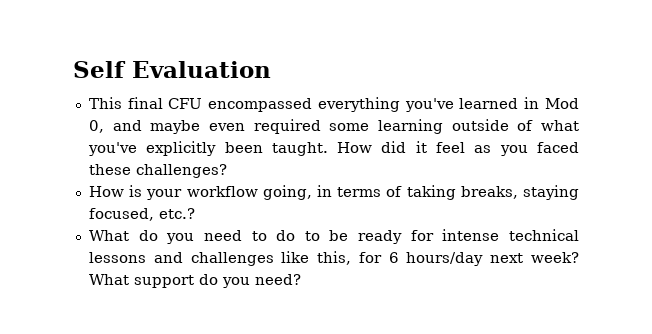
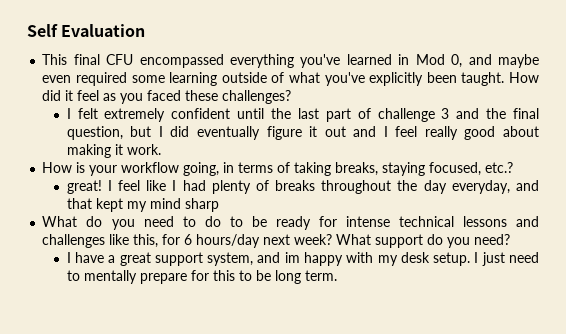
(227, 171) none -> [66,108,540,122] [66,126,539,140] [66,144,161,158] // I felt extremely confident until the last part of challenge 3 and the final question, but I did eventually figure it out and I feel really good about making it work.
(195, 213) none -> [66,180,540,194] [66,198,219,212] // great! I feel like I had plenty of breaks throughout the day everyday, and that kept my mind sharp
(301, 279) none -> [66,252,539,266] [66,270,337,284] // I have a great support system, and im happy with my desk setup. I just need to mentally prepare for this to be long term.

